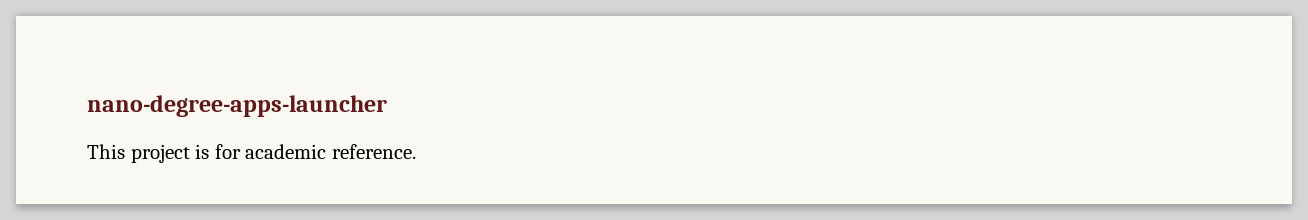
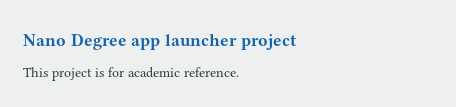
[87,95,387,117] nano-degree-apps-launcher -> [23,33,296,50] Nano Degree app launcher project

